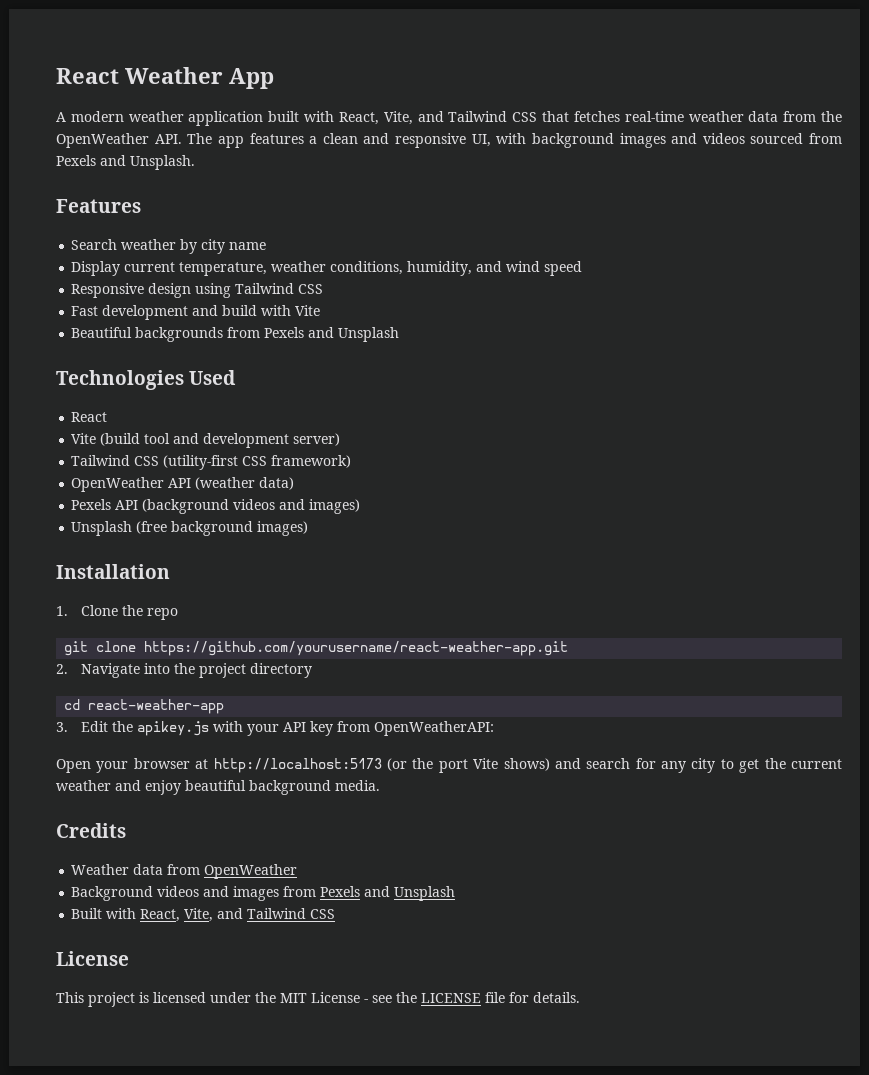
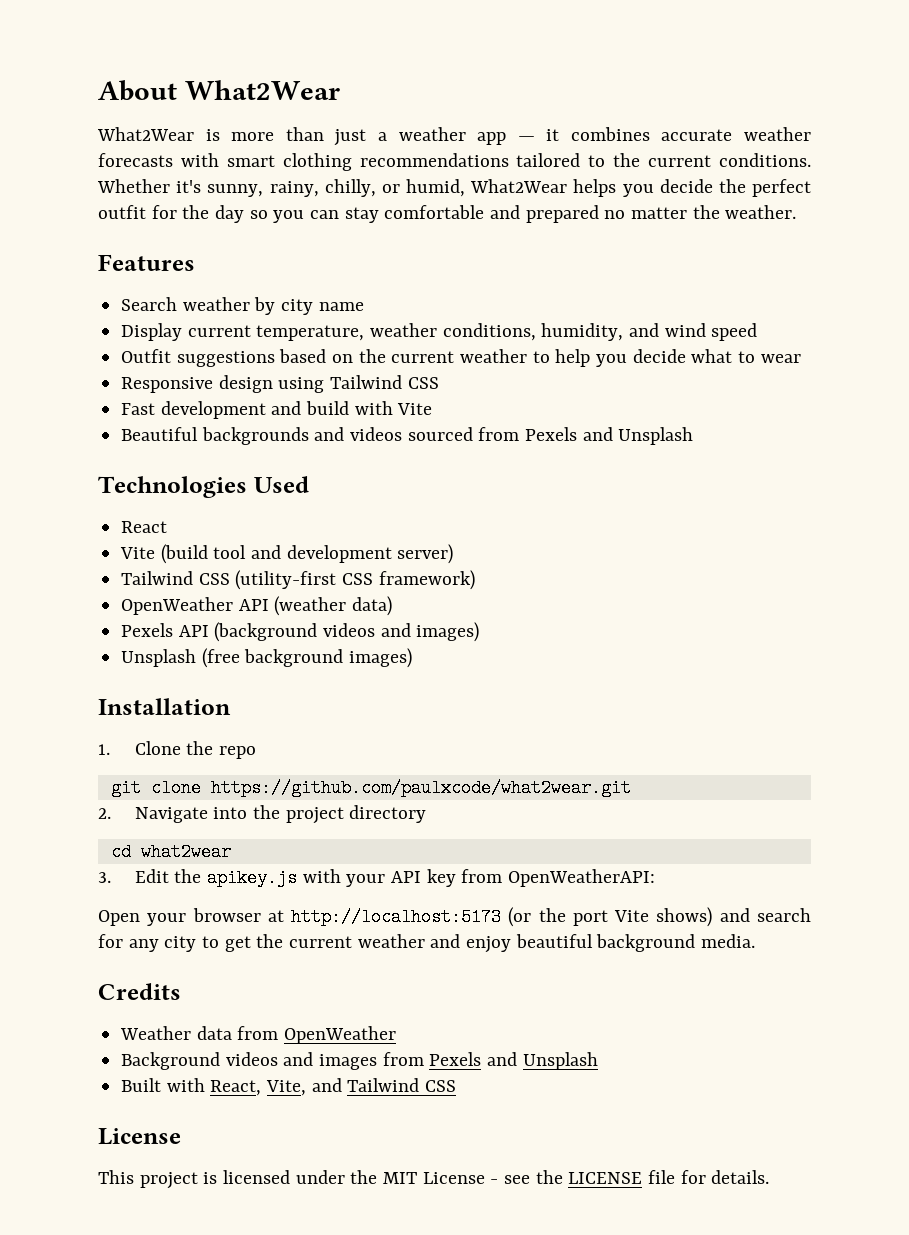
[56,67,274,89] [56,111,843,126] [56,133,842,148] [56,155,195,170] React Weather App // A modern weather application built with React, Vite, and Tailwind CSS that fetches real-time weather data from the OpenWeather API. The app features a clean and responsive UI, with background images and videos sourced from Pexels and Unsplash. -> [98,80,340,101] [97,127,811,146] [98,153,812,171] [97,179,811,197] [98,205,797,223] About What2Wear // What2Wear is more than just a weather app — it combines accurate weather forecasts with smart clothing recommendations tailored to the current conditions. Whether it's sunny, rainy, chilly, or humid, What2Wear helps you decide the perfect outfit for the day so you can stay comfortable and prepared no matter the weather.
(583, 268) none -> [121,349,801,367] // Outfit suggestions based on the current weather to help you decide what to wear
(224, 334) none -> [314,427,473,441] and videos sourced
[144,641,569,656] https://github.com/yourusername/react-weather-app.git -> [210,779,631,797] https://github.com/paulxcode/what2wear.git
[88,699,225,714] react-weather-app -> [140,843,231,861] what2wear

